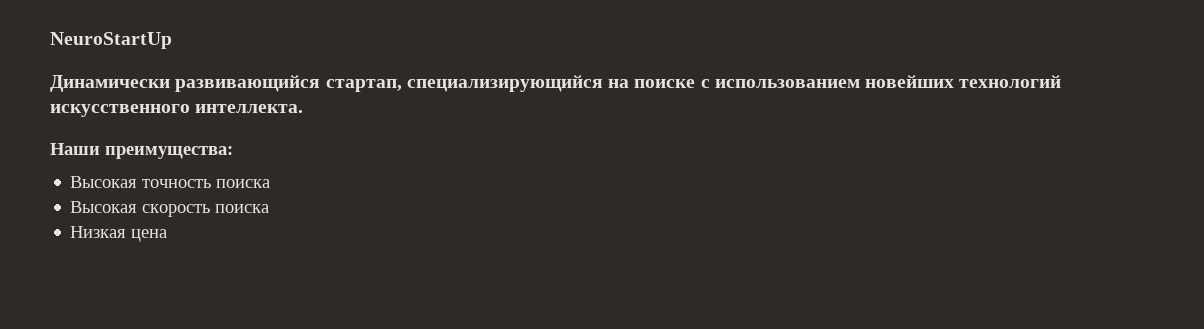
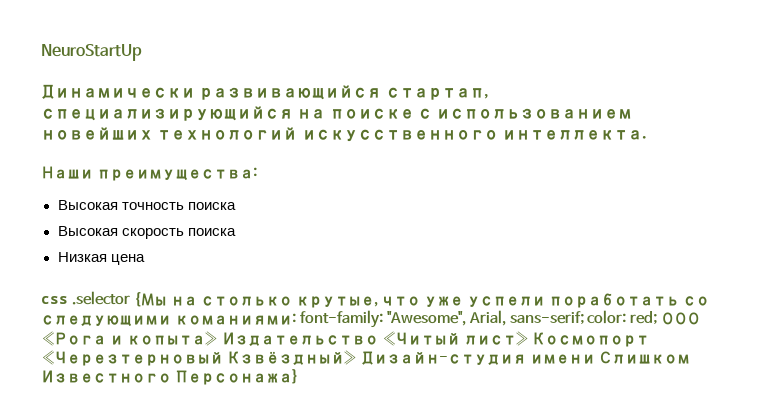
(168, 235) none -> [41,291,710,308] [41,310,701,328] [41,331,650,347] [41,350,690,366] [41,369,299,385] // css .selector {Мы на столько крутые, что уже успели поработать со следующими команиями: font-family: "Awesome", Arial, sans-serif; color: red; ООО «Рога и копыта» Издательство «Читый лист» Космопорт «Черезтерновый Кзвёздный» Дизайн-студия имени Слишком Известного Персонажа}

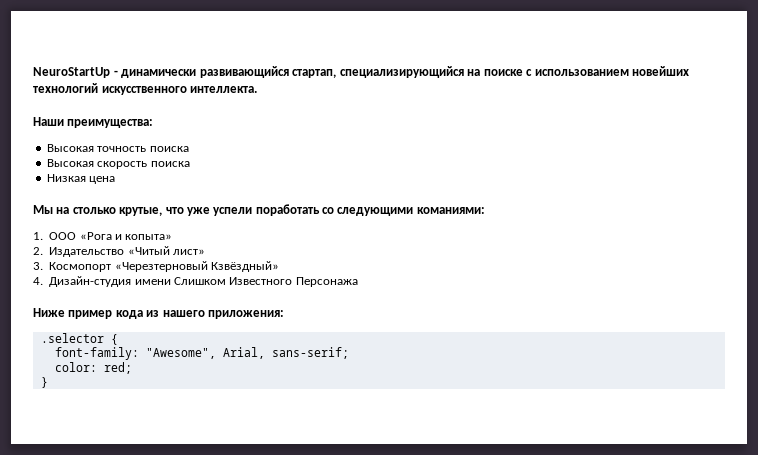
[41,84,195,99] // Динамически -> [113,69,197,78] - динамически
[41,291,167,307] css .selector {Мы -> [33,205,53,214] Мы
(296, 319) none -> [33,232,173,240] [33,246,205,257] [33,261,279,272] [33,276,358,287] [33,308,284,319] [40,333,118,345] // 1. ООО «Рога и копыта» // 2. Издательство «Читый лист» // 3. Космопорт «Черезтерновый Кзвёздный» // 4. Дизайн-студия имени Слишком Известного Персонажа // Ниже пример кода из нашего приложения: // .selector { //
(584, 317) none -> (349, 353) //
[661,312,701,325] [41,331,650,347] [41,350,690,366] [41,369,299,385] ООО «Рога и копыта» Издательство «Читый лист» Космопорт «Черезтерновый Кзвёздный» Дизайн-студия имени Слишком Известного Персонажа} -> [40,377,48,388] // }

